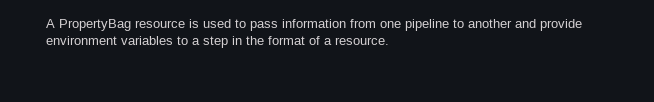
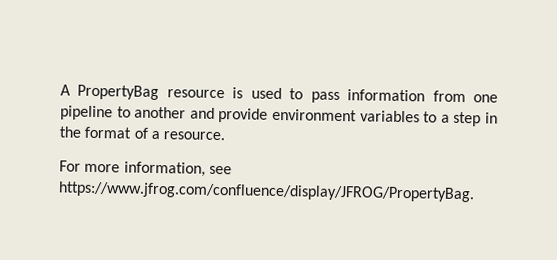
(389, 41) none -> [59,160,232,177] [58,181,475,203] // For more information, see https://www.jfrog.com/confluence/display/JFROG/PropertyBag.

